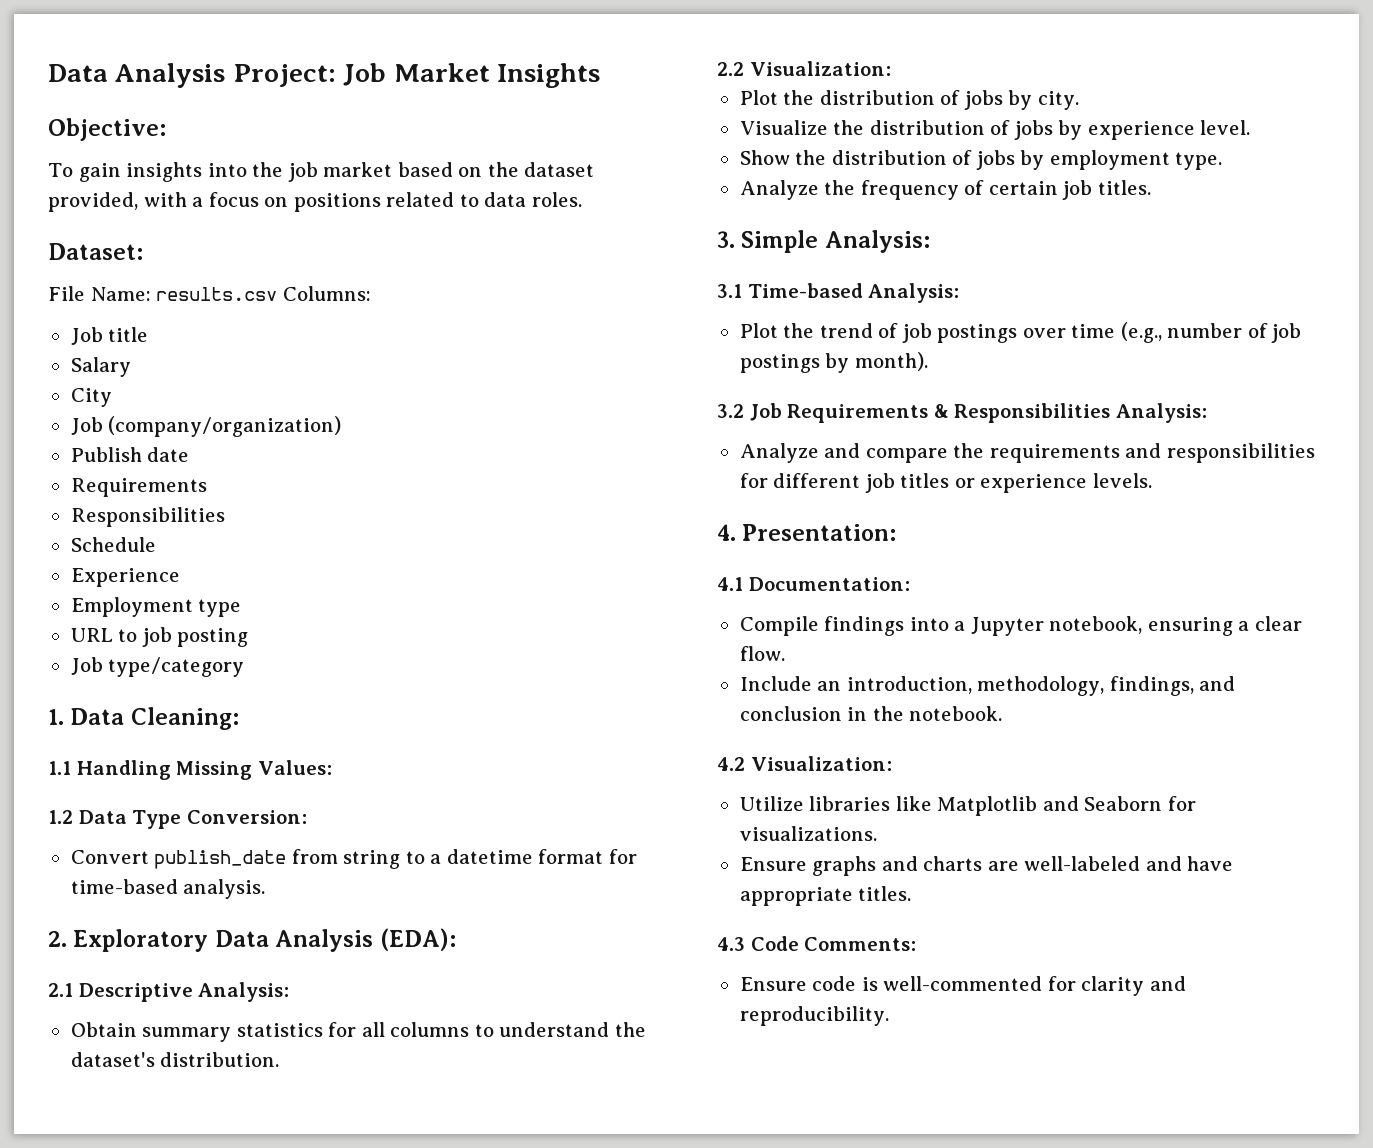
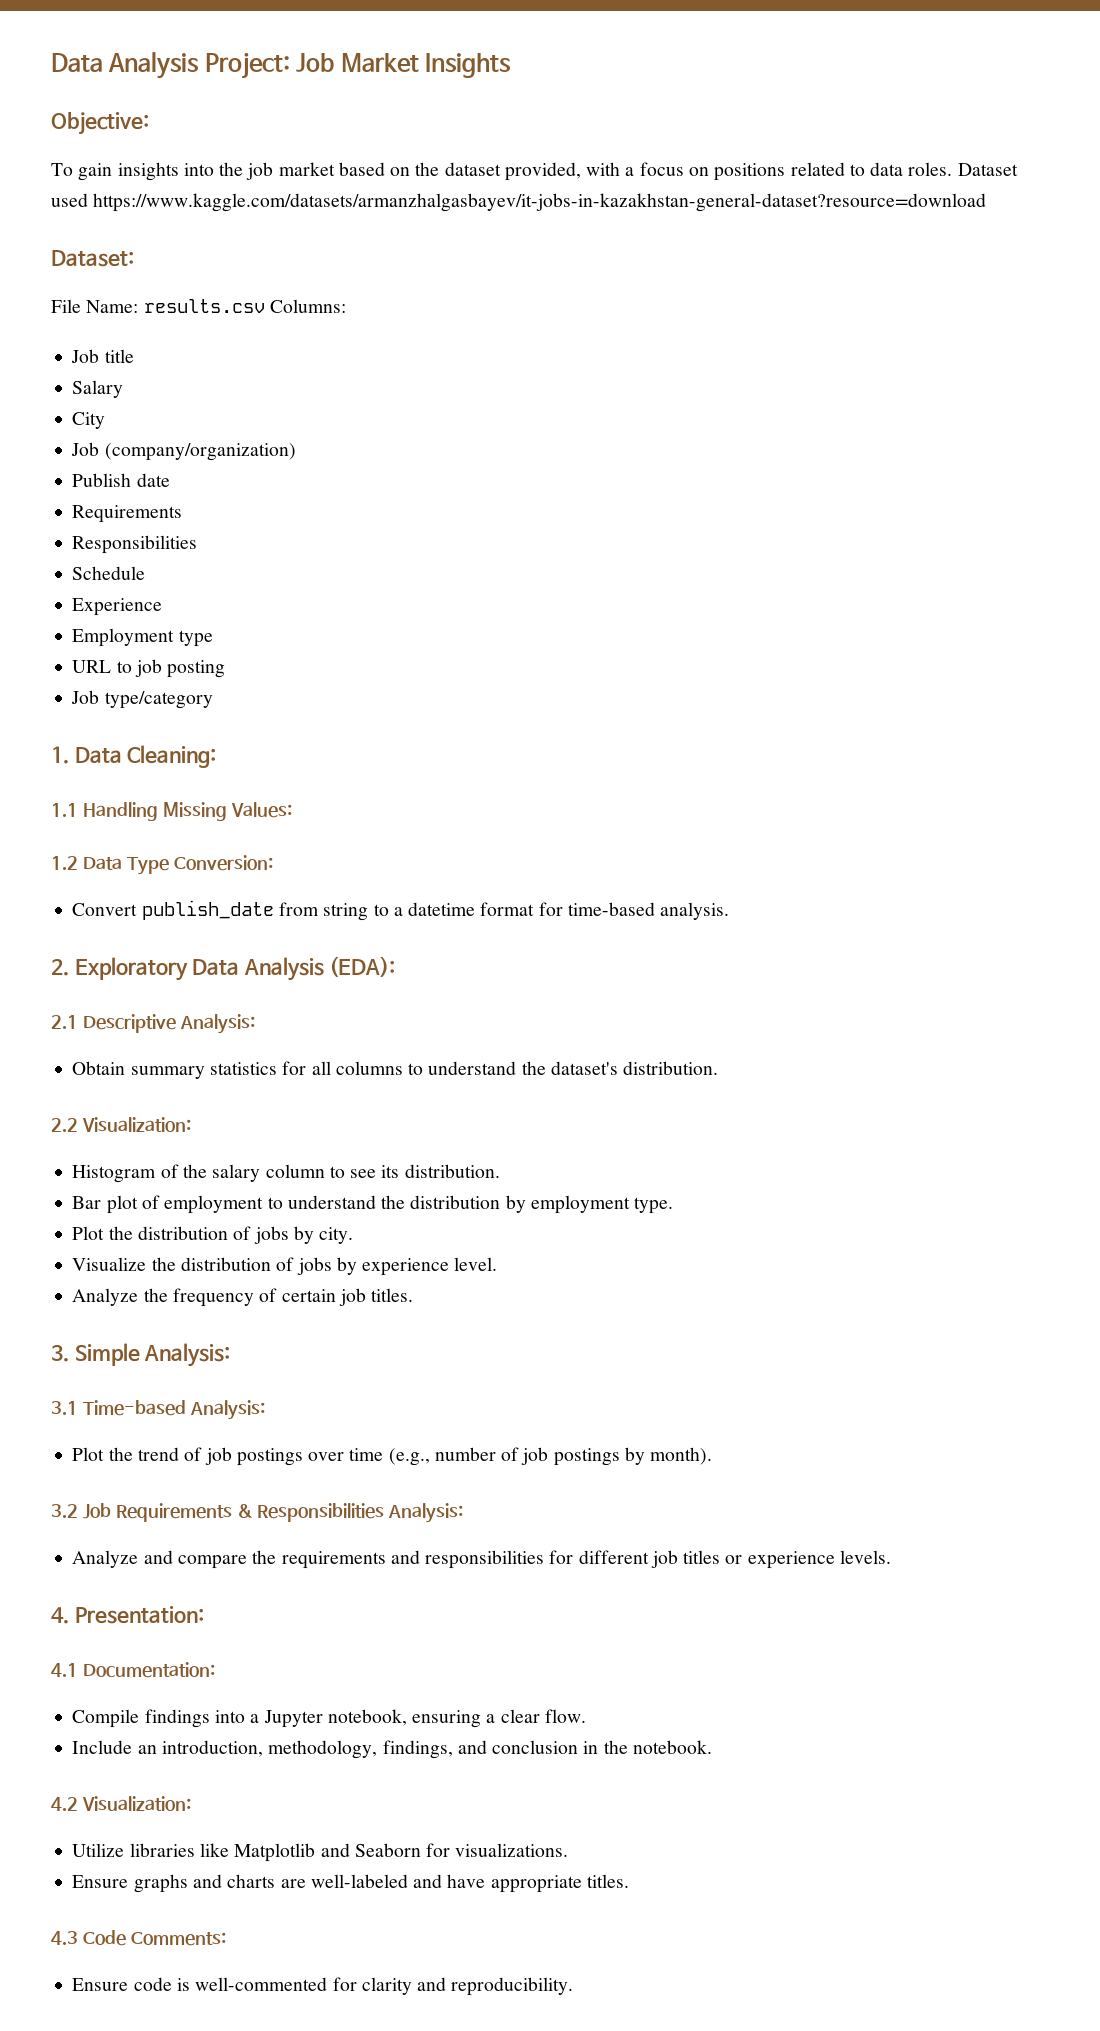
(582, 199) none -> [957,163,1018,176] [51,193,987,212] Dataset used https://www.kaggle.com/datasets/armanzhalgasbayev/it-jobs-in-kazakhstan-general-dataset?resource=download
(891, 68) none -> [72,1164,500,1183] [72,1195,674,1214] // Histogram of the salary column to see its distribution. // Bar plot of employment to understand the distribution by employment type.
[739,150,1223,170] // Show the distribution of jobs by employment type. -> (498, 1264) none

